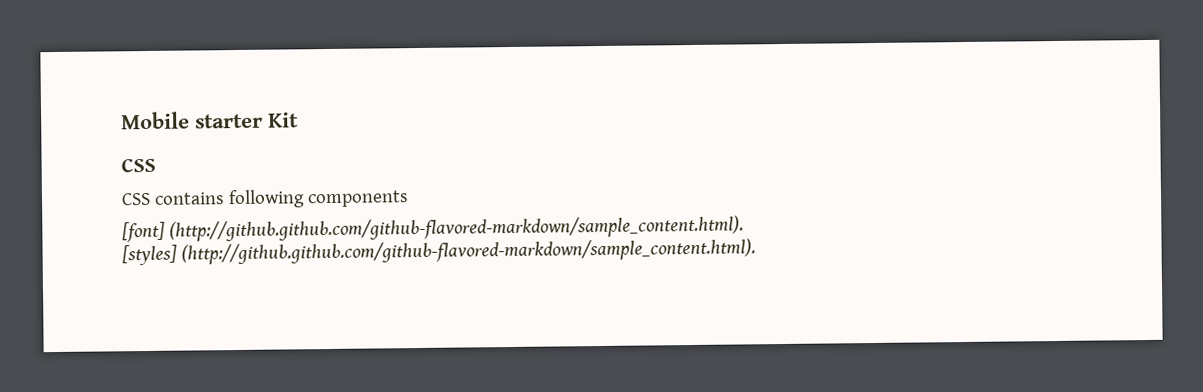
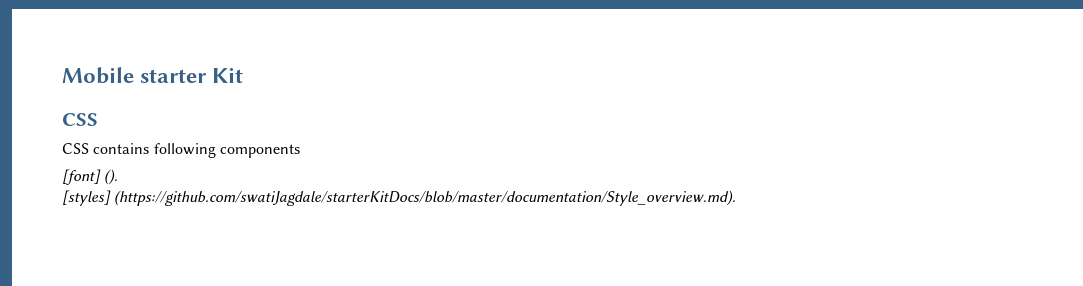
[168,215,744,242] (http://github.github.com/github-flavored-markdown/sample_content.html). -> [104,169,119,185] ().
[180,238,756,265] (http://github.github.com/github-flavored-markdown/sample_content.html). -> [114,190,737,206] (https://github.com/swatiJagdale/starterKitDocs/blob/master/documentation/Style_overview.md).

